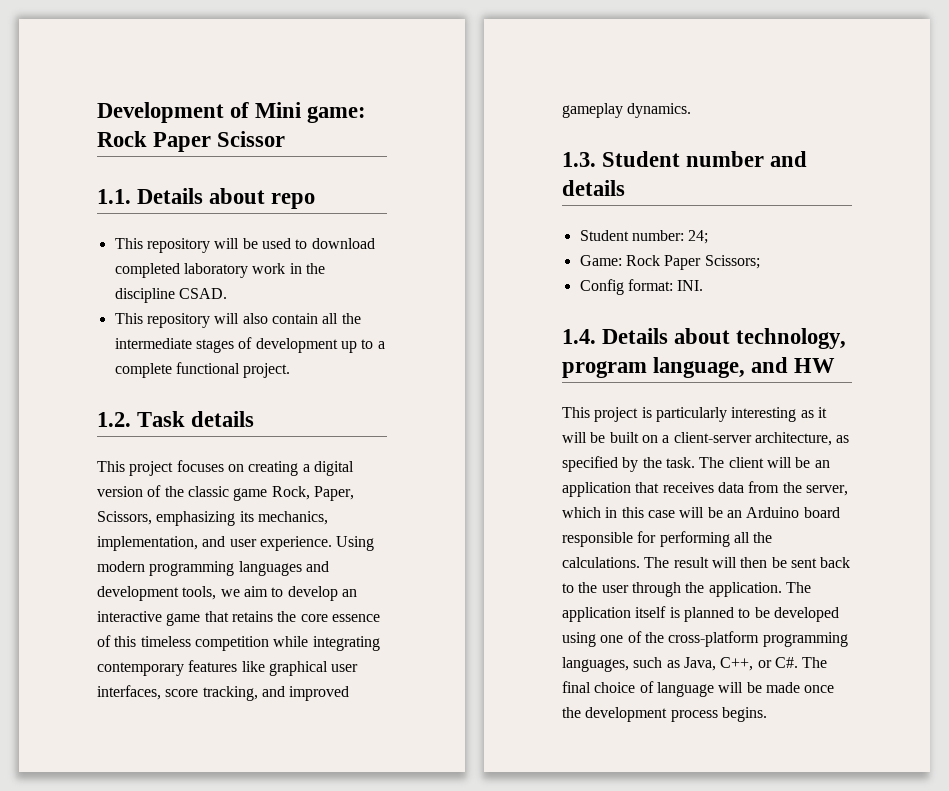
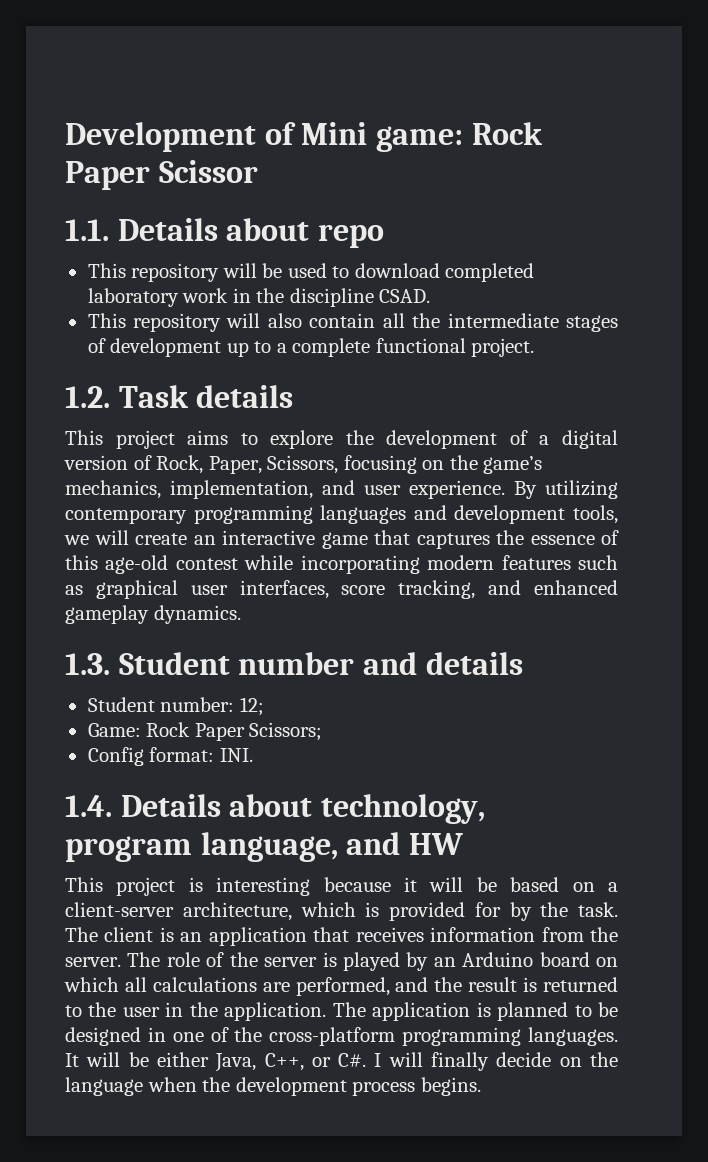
[176,460,354,476] [97,485,354,501] [97,511,254,526] focuses on creating a digital version of the classic game Rock, Paper, Scissors, emphasizing its -> [187,430,618,449] [64,455,543,474] aims to explore the development of a digital version of Rock, Paper, Scissors, focusing on the game’s
[336,536,375,551] [97,561,145,572] Using modern -> [514,480,618,499] [65,508,187,524] By utilizing contemporary
[243,586,338,601] aim to develop -> [94,530,187,545] will create
[231,611,380,622] [97,635,380,651] [97,660,265,676] retains the core essence of this timeless competition while integrating contemporary features like -> [416,530,619,549] [65,555,618,574] [65,585,83,595] captures the essence of this age-old contest while incorporating modern features such as
[289,686,350,701] improved -> [533,580,618,595] enhanced
[688,230,709,244] 24; -> [239,697,264,716] 12;
[655,407,814,422] particularly interesting as -> [216,877,391,896] interesting because
[609,432,639,443] built -> [510,877,560,892] based
[836,435,850,443] [562,456,618,472] as specified -> [300,902,501,921] which is provided for
[766,457,811,468] will be -> [159,927,174,942] is
[717,482,744,493] data -> [430,927,536,942] information
[805,485,848,496] [562,507,840,518] [562,531,773,547] [562,557,851,568] server, which in this case will be an Arduino board responsible for performing all the calculations. The result will then be sent back -> [65,952,619,971] [64,977,619,996] server. The role of the server is played by an Arduino board on which all calculations are performed, and the result is returned
[631,582,681,597] through -> [165,1002,184,1017] in
[635,606,667,618] itself -> (471, 1011) none
[773,607,839,622] [562,632,596,647] developed using -> [65,1027,166,1046] designed in
[562,657,828,672] [562,681,835,697] languages, such as Java, C++, or C#. The final choice of language will be made once -> [528,1027,618,1046] [65,1052,619,1072] [65,1077,197,1096] languages. It will be either Java, C++, or C#. I will finally decide on the language when

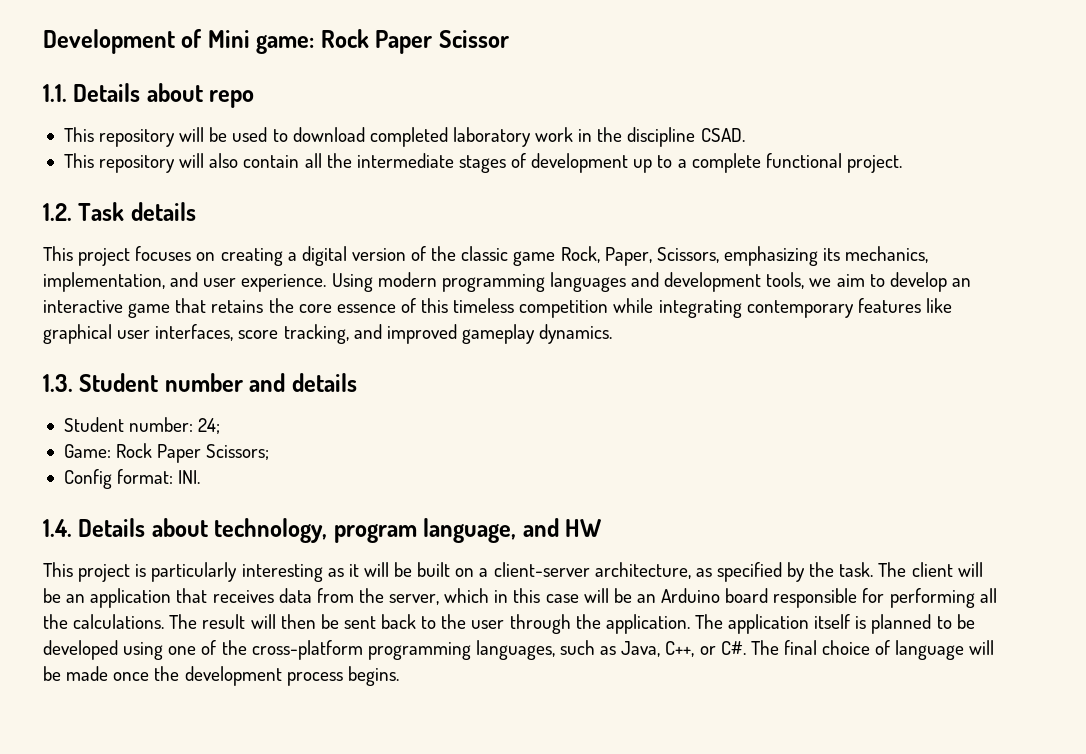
[187,430,618,449] [64,455,543,474] aims to explore the development of a digital version of Rock, Paper, Scissors, focusing on the game’s -> [135,246,841,266] focuses on creating a digital version of the classic game Rock, Paper, Scissors, emphasizing its
[514,480,618,499] [65,508,187,524] By utilizing contemporary -> [331,272,437,292] Using modern
[94,530,187,545] will create -> [836,272,947,292] aim to develop
[416,530,619,549] [65,555,618,574] [65,585,83,595] captures the essence of this age-old contest while incorporating modern features such as -> [211,298,952,318] retains the core essence of this timeless competition while integrating contemporary features like
[533,580,618,595] enhanced -> [386,324,457,344] improved
[239,697,264,716] 12; -> [198,418,221,434] 24;
[216,877,391,896] interesting because -> [151,562,344,582] particularly interesting as
[510,877,560,892] based -> [417,562,451,577] built
[300,902,501,921] which is provided for -> [695,562,782,582] as specified
[159,927,174,942] is -> [957,562,983,577] [43,588,61,603] will be
[430,927,536,942] information -> [278,588,312,603] data
[65,952,619,971] [64,977,619,996] server. The role of the server is played by an Arduino board on which all calculations are performed, and the result is returned -> [389,588,997,608] [43,614,417,629] server, which in this case will be an Arduino board responsible for performing all the calculations. The result will then be sent back
[165,1002,184,1017] in -> [509,614,571,634] through
(471, 1011) none -> [814,614,851,629] itself
[65,1027,166,1046] designed in -> [43,640,164,660] developed using
[528,1027,618,1046] [65,1052,619,1072] [65,1077,197,1096] languages. It will be either Java, C++, or C#. I will finally decide on the language when -> [475,640,995,660] [43,666,150,681] languages, such as Java, C++, or C#. The final choice of language will be made once

